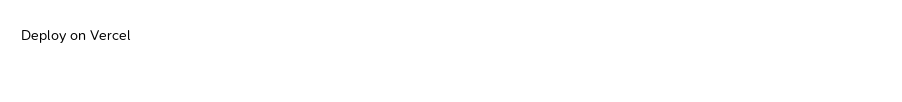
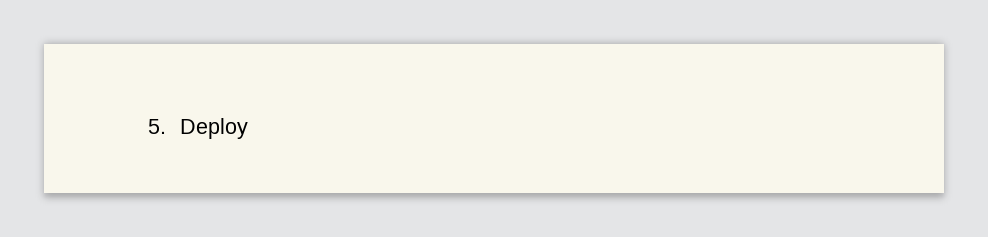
[21,30,131,44] Deploy on Vercel -> [148,118,248,139] 5. Deploy

